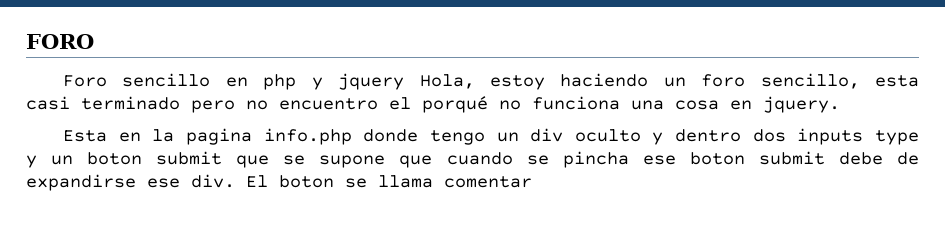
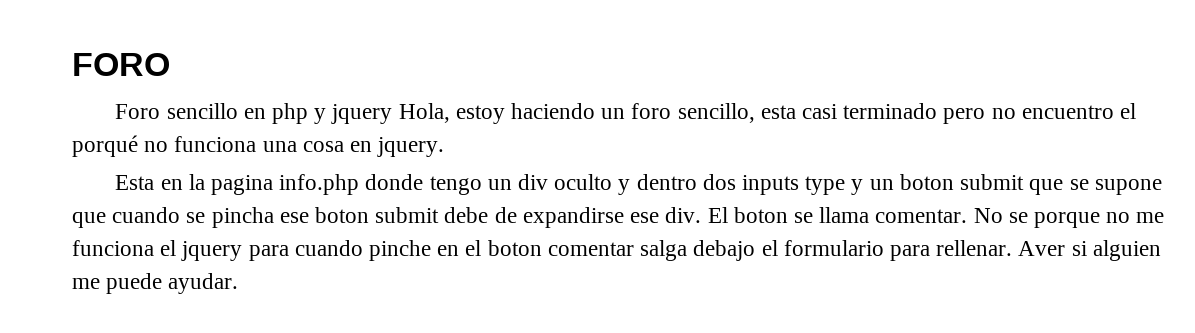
[444,176,532,188] comentar -> [875,208,1165,228] [72,240,1161,261] [72,273,239,294] comentar. No se porque no me funciona el jquery para cuando pinche en el boton comentar salga debajo el formulario para rellenar. Aver si alguien me puede ayudar.

